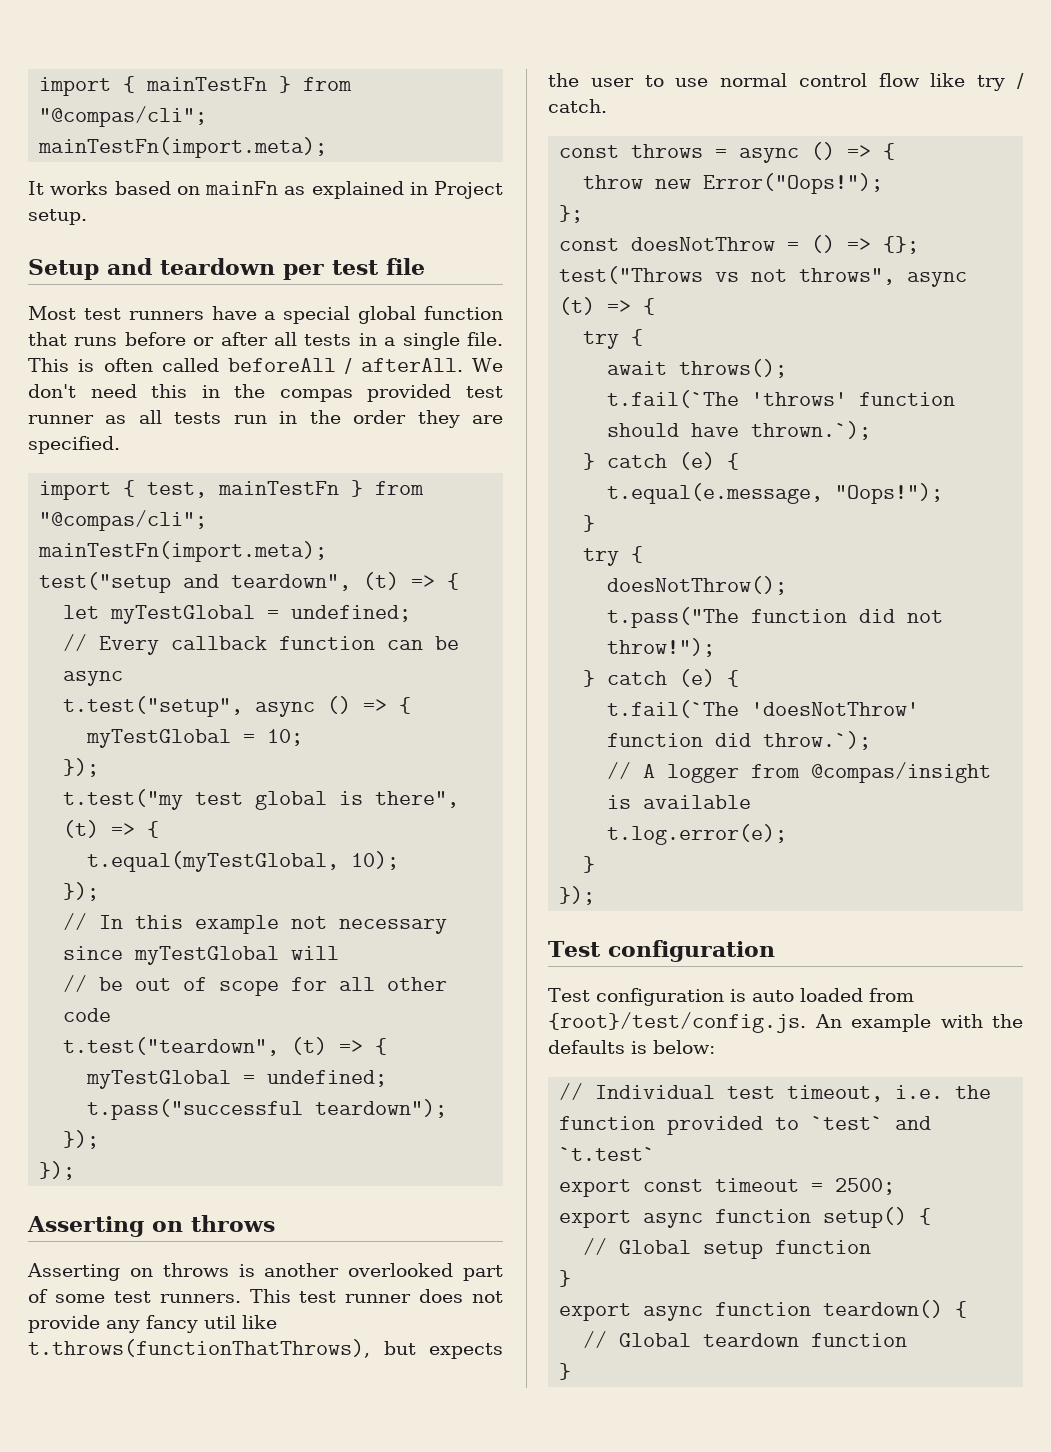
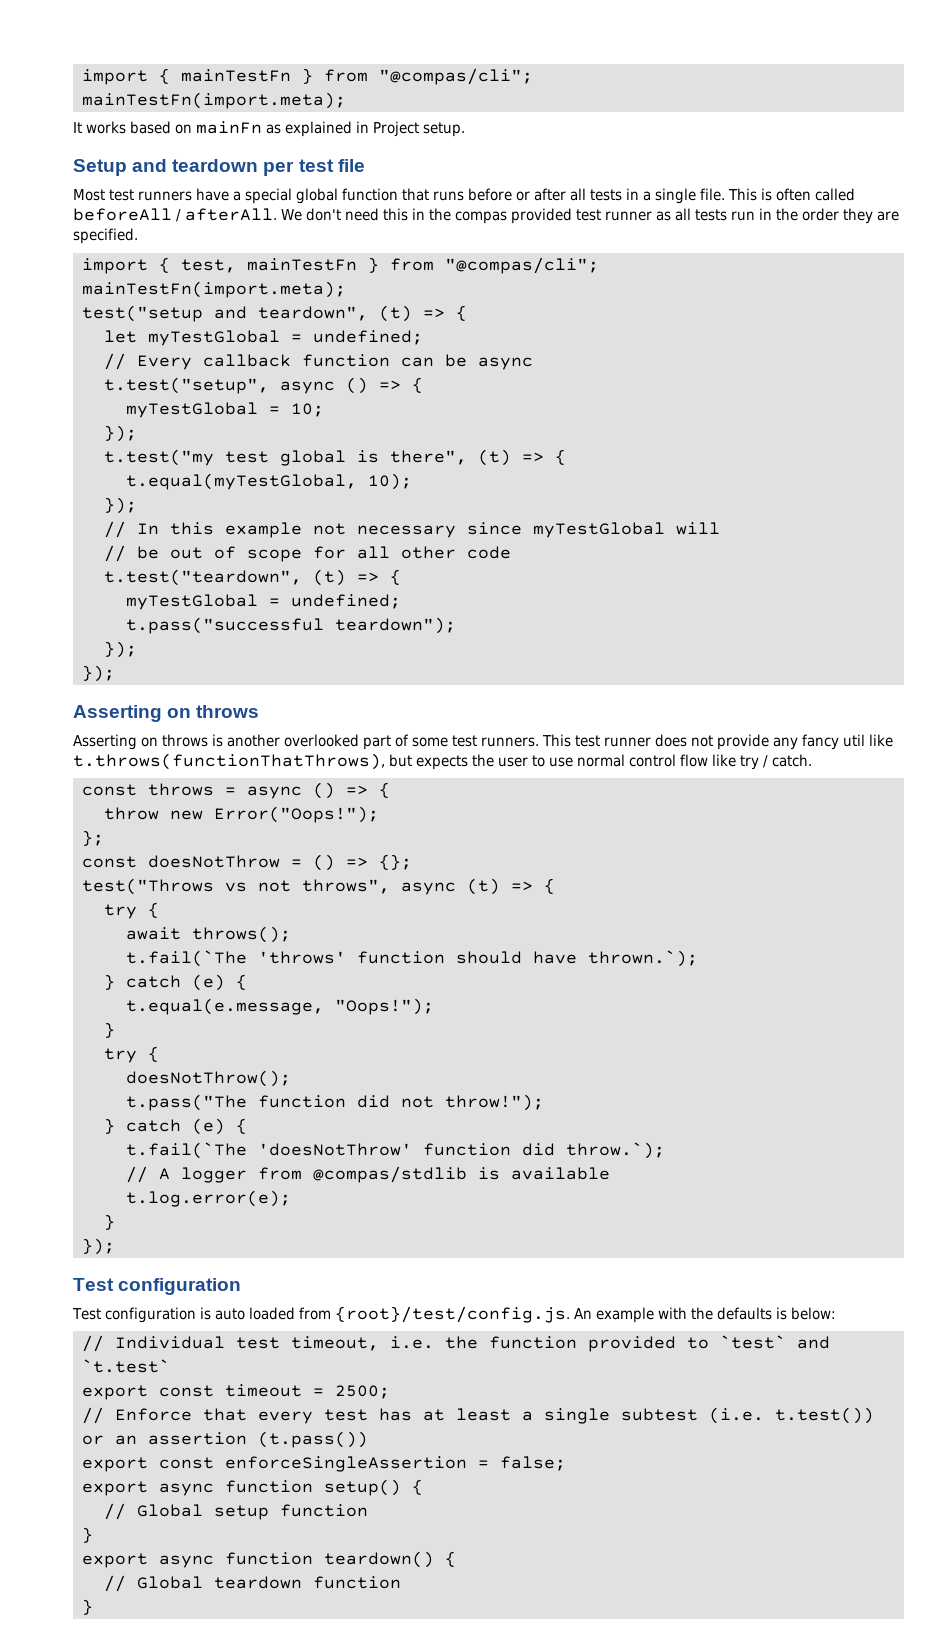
[811,762,992,783] @compas/insight -> [312,1166,467,1183] @compas/stdlib
(896, 1186) none -> [81,1407,874,1424] [81,1431,368,1448] [81,1456,566,1472] // // Enforce that every test has at least a single subtest (i.e. t.test()) or an assertion (t.pass()) // export const enforceSingleAssertion = false;

